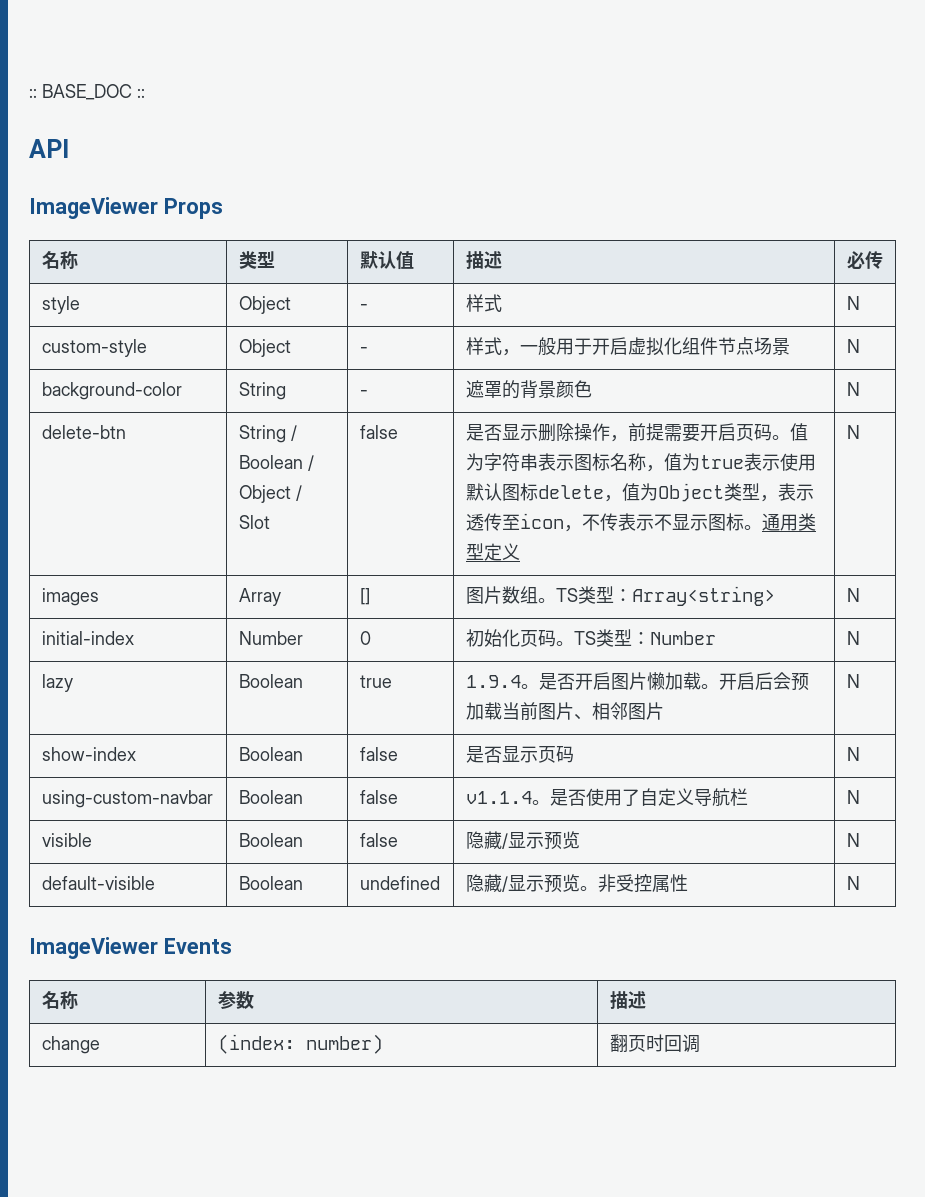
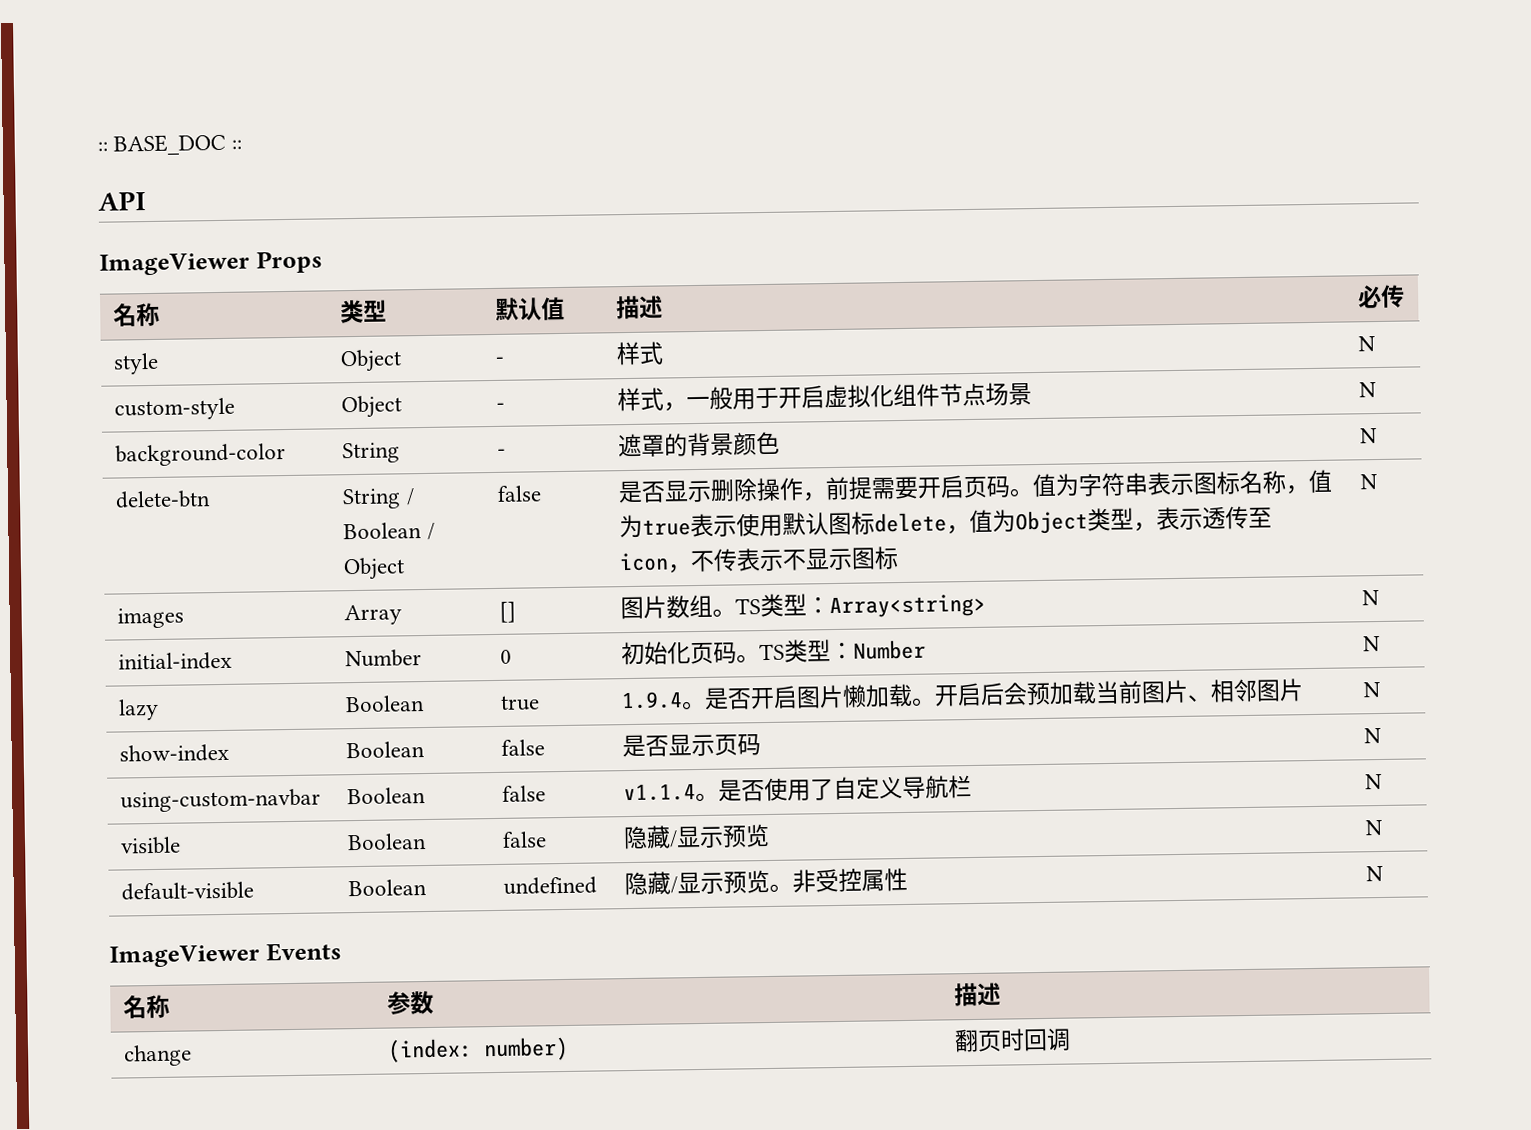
[295,485,302,501] [238,515,270,529] / Slot -> (406, 569) none
[743,513,816,531] [465,543,520,561] 。通用类型定义 -> (900, 558) none

